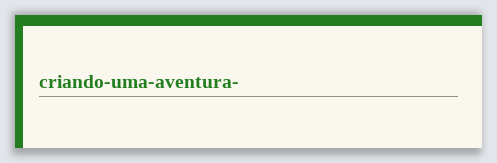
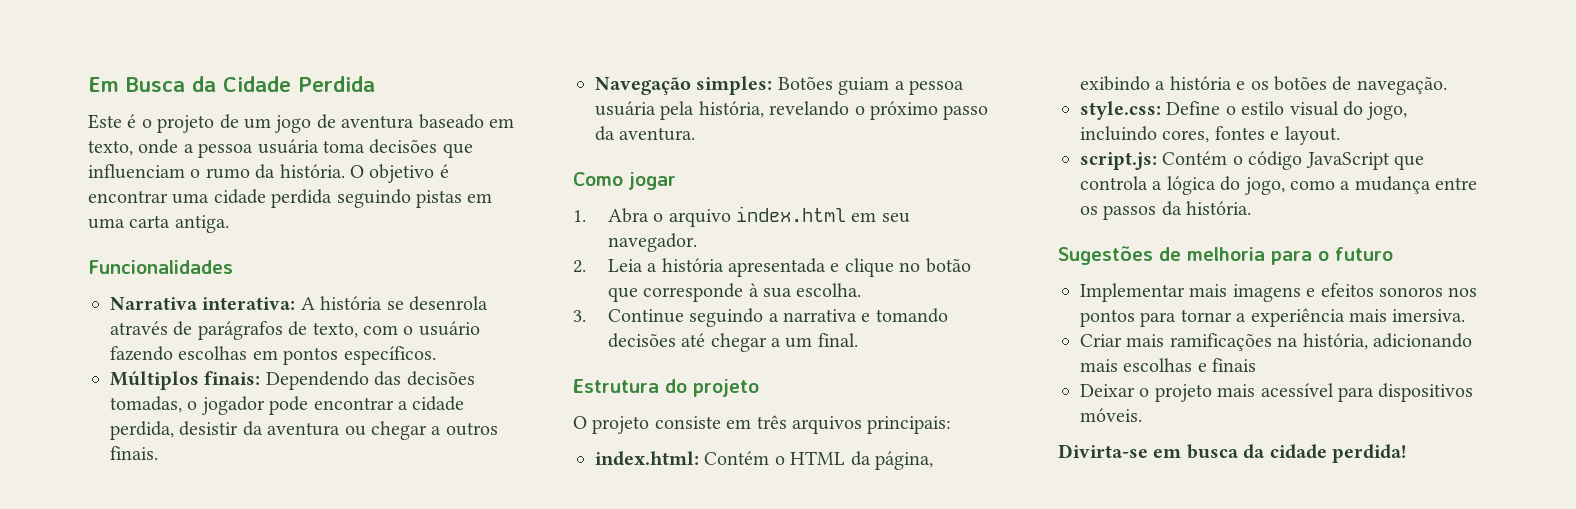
[39,75,239,88] criando-uma-aventura- -> [88,76,375,92] [88,114,514,133] [88,139,473,158] [88,164,449,183] [88,189,493,208] [88,215,229,233] [88,260,233,274] [110,296,488,311] [110,321,480,340] [110,346,436,365] [110,371,475,390] [110,396,465,415] [110,421,498,440] [110,446,158,460] [595,76,964,95] [595,101,989,120] [595,126,696,141] [573,172,676,190] [573,206,910,227] [607,233,697,252] [573,258,971,277] [607,283,862,302] [573,308,948,327] [607,333,858,352] [573,379,759,397] [573,415,952,434] [595,451,933,470] [1080,76,1447,95] [1080,101,1408,120] [1080,126,1340,145] [1080,151,1424,170] [1080,176,1478,195] [1080,201,1252,220] [1058,246,1393,265] [1080,283,1478,302] [1080,308,1466,327] [1080,333,1472,351] [1080,358,1257,372] [1080,383,1474,402] [1080,408,1142,422] [1058,444,1406,463] Em Busca da Cidade Perdida // Este é o projeto de um jogo de aventura baseado em texto, onde a pessoa usuária toma decisões que influenciam o rumo da história. O objetivo é encontrar uma cidade perdida seguindo pistas em uma carta antiga. // Funcionalidades // Narrativa interativa: A história se desenrola através de parágrafos de texto, com o usuário fazendo escolhas em pontos específicos. // Múltiplos finais: Dependendo das decisões tomadas, o jogador pode encontrar a cidade perdida, desistir da aventura ou chegar a outros finais. // Navegação simples: Botões guiam a pessoa usuária pela história, revelando o próximo passo da aventura. // Como jogar // 1. Abra o arquivo index.html em seu navegador. // 2. Leia a história apresentada e clique no botão que corresponde à sua escolha. // 3. Continue seguindo a narrativa e tomando decisões até chegar a um final. // Estrutura do projeto // O projeto consiste em três arquivos principais: // index.html: Contém o HTML da página, exibindo a história e os botões de navegação. // style.css: Define o estilo visual do jogo, incluindo cores, fontes e layout. // script.js: Contém o código JavaScript que controla a lógica do jogo, como a mudança entre os passos da história. // Sugestões de melhoria para o futuro // Implementar mais imagens e efeitos sonoros nos pontos para tornar a experiência mais imersiva. // Criar mais ramificações na história, adicionando mais escolhas e finais // Deixar o projeto mais acessível para dispositivos móveis. // Divirta-se em busca da cidade perdida!

